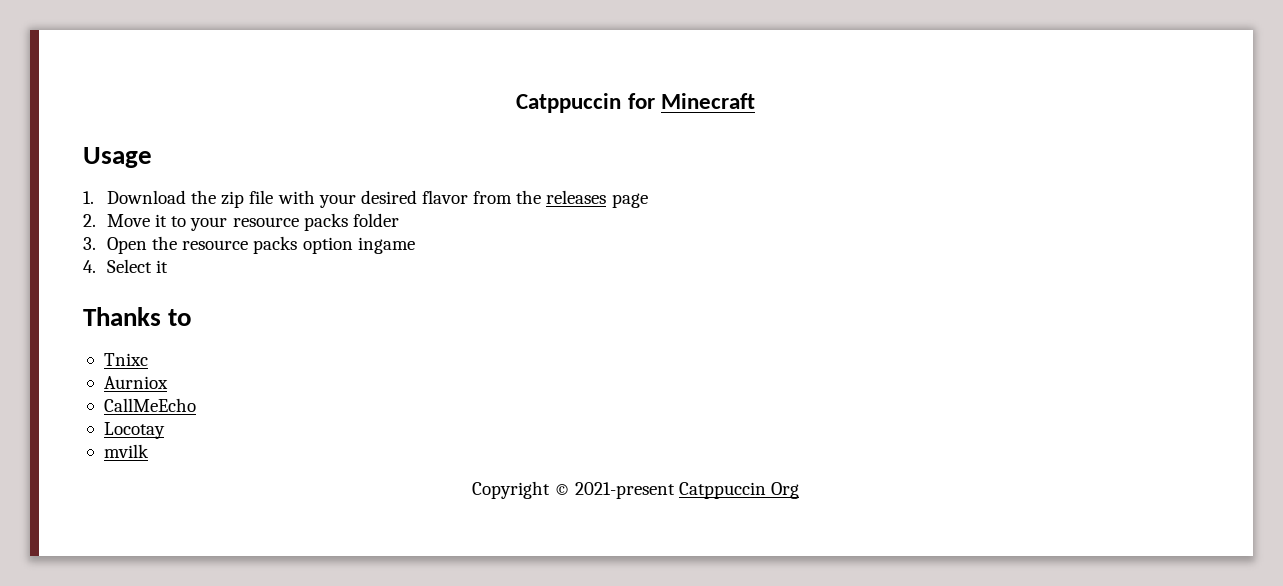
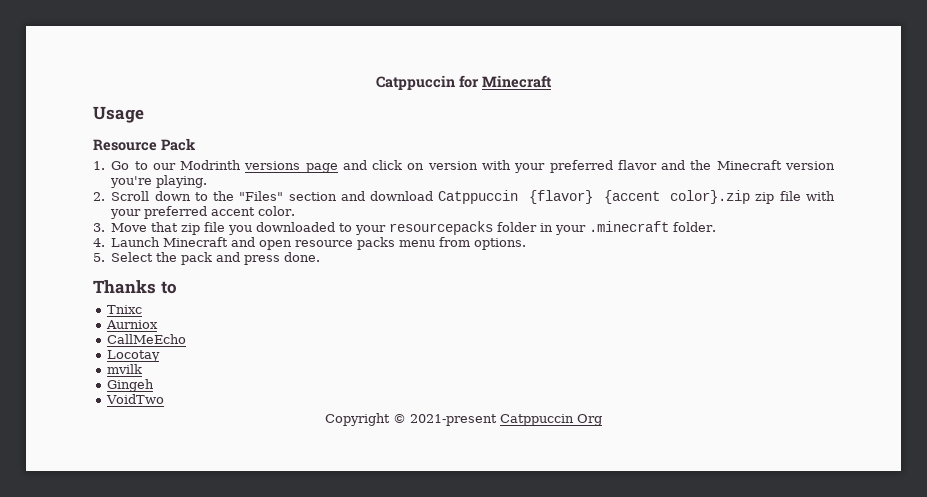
(152, 157) none -> [93,138,196,151] // Resource Pack
[107,190,648,208] [83,213,399,231] [83,236,415,254] [83,259,169,273] Download the zip file with your desired flavor from the releases page // 2. Move it to your resource packs folder // 3. Open the resource packs option ingame // 4. Select it -> [111,160,835,173] [110,175,208,188] [93,190,835,204] [110,206,296,219] [93,221,717,235] [93,237,527,250] [93,252,321,265] Go to our Modrinth versions page and click on version with your preferred flavor and the Minecraft version you're playing. // 2. Scroll down to the "Files" section and download Catppuccin {flavor} {accent color}.zip zip file with your preferred accent color. // 3. Move that zip file you downloaded to your resourcepacks folder in your .minecraft folder. // 4. Launch Minecraft and open resource packs menu from options. // 5. Select the pack and press done.
(149, 451) none -> [106,379,154,392] [105,394,164,404] // Gingeh // VoidTwo

